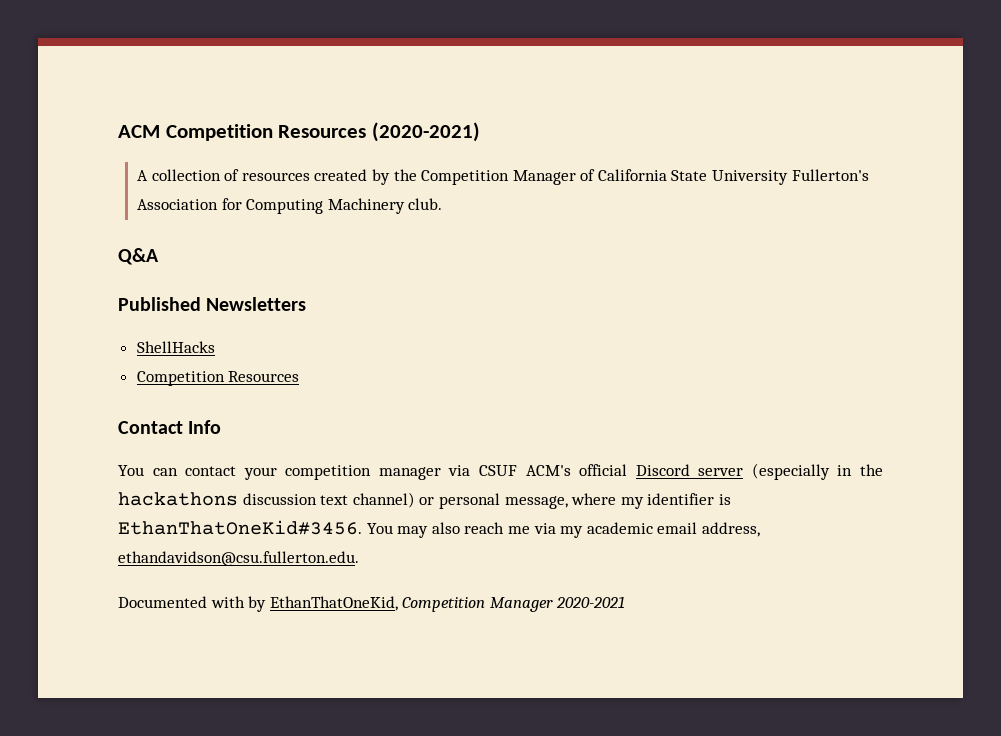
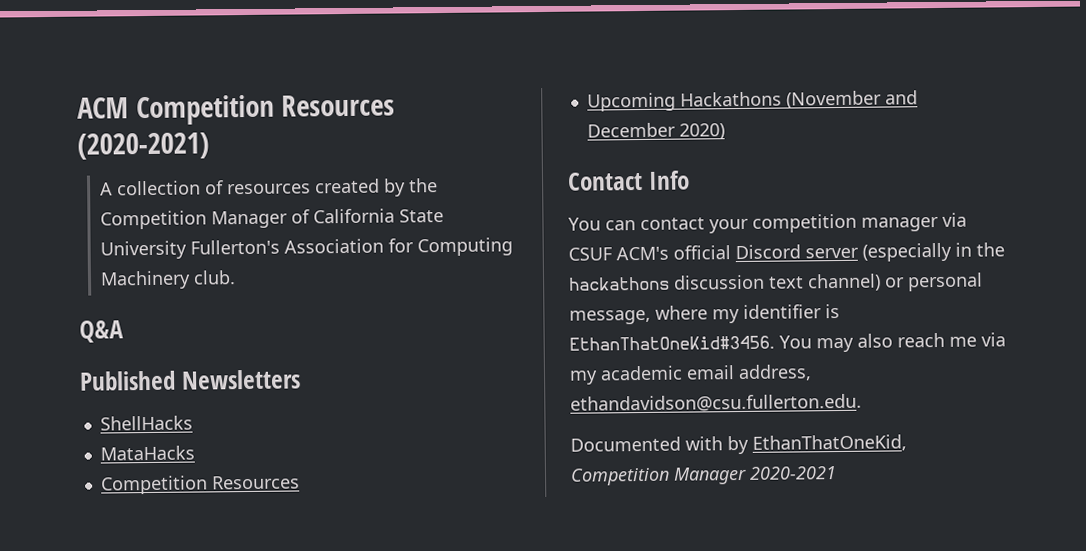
[136,371,300,386] // Competition Resources -> [99,445,195,461] [100,475,300,495] [586,90,918,112] [586,122,725,140] // MataHacks // Competition Resources // Upcoming Hackathons (November and December 2020)

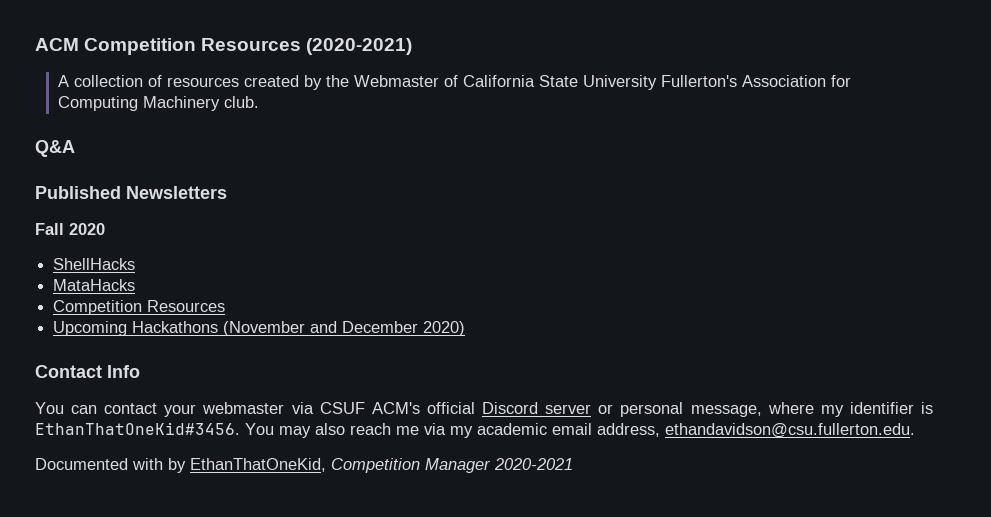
[100,210,289,230] Competition Manager -> [353,75,439,87] Webmaster
(301, 379) none -> [35,223,105,235] // Fall 2020
[752,213,939,233] competition manager -> [202,402,285,414] webmaster
[862,242,1005,262] [569,273,881,292] (especially in the hackathons discussion text channel) -> (592, 409) none

